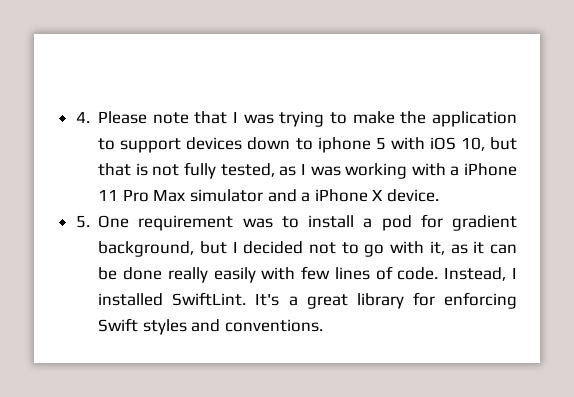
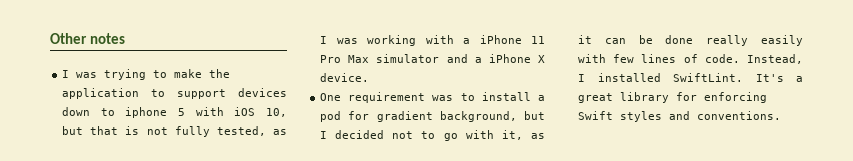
[75,111,228,124] 4. Please note that -> [50,33,125,44] Other notes //
[75,215,90,228] 5. -> (370, 77) none

